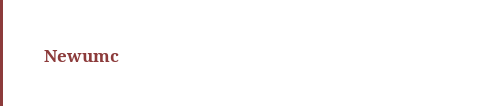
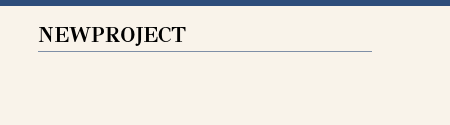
[44,50,119,62] Newumc -> [38,26,186,47] NEWPROJECT

